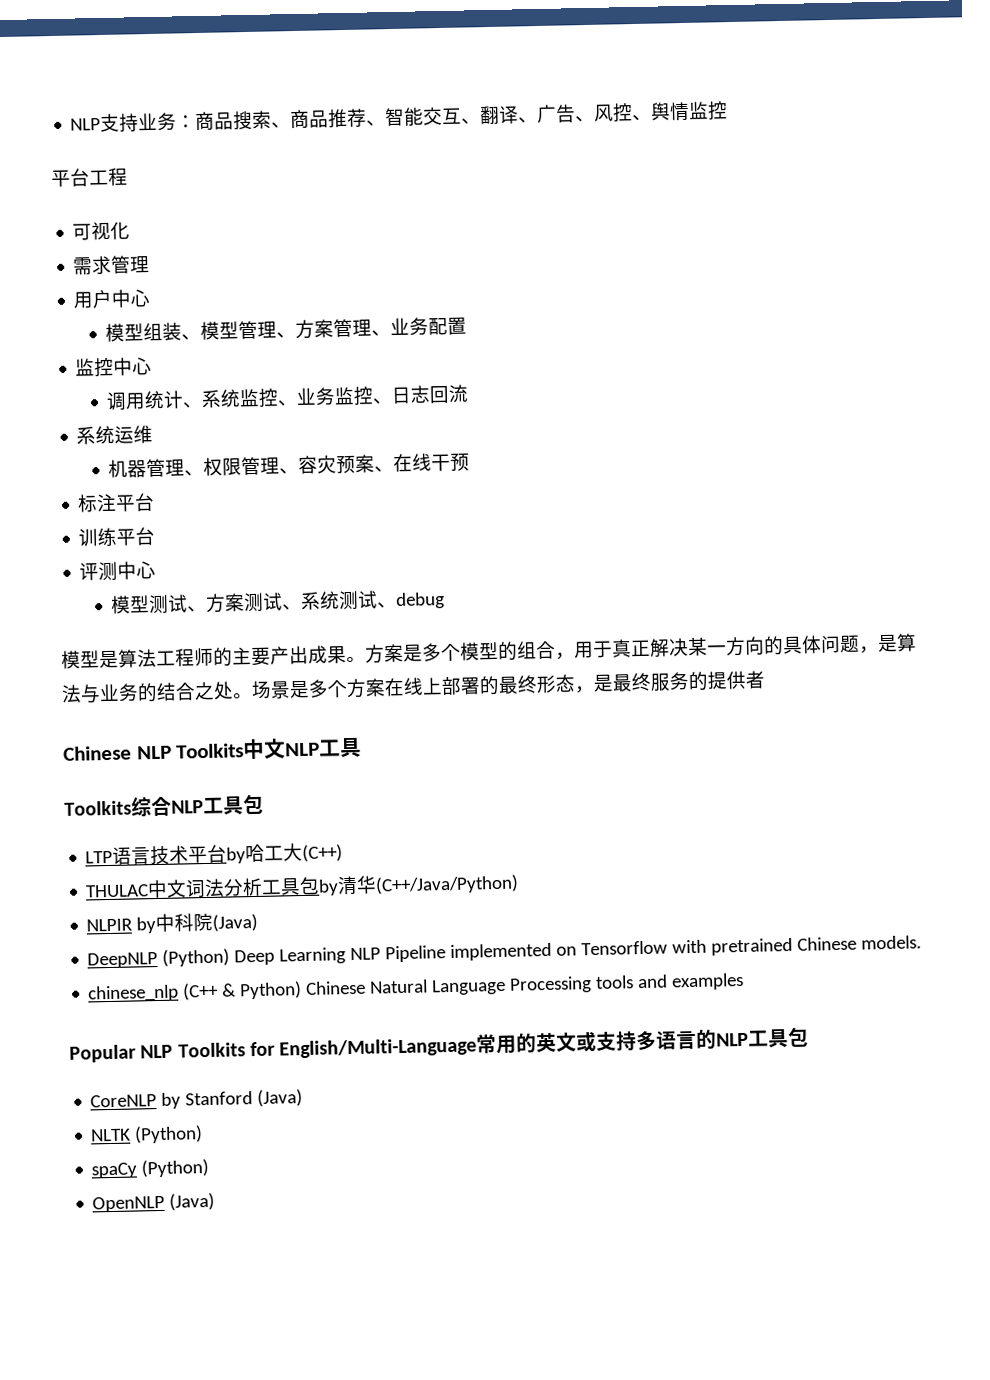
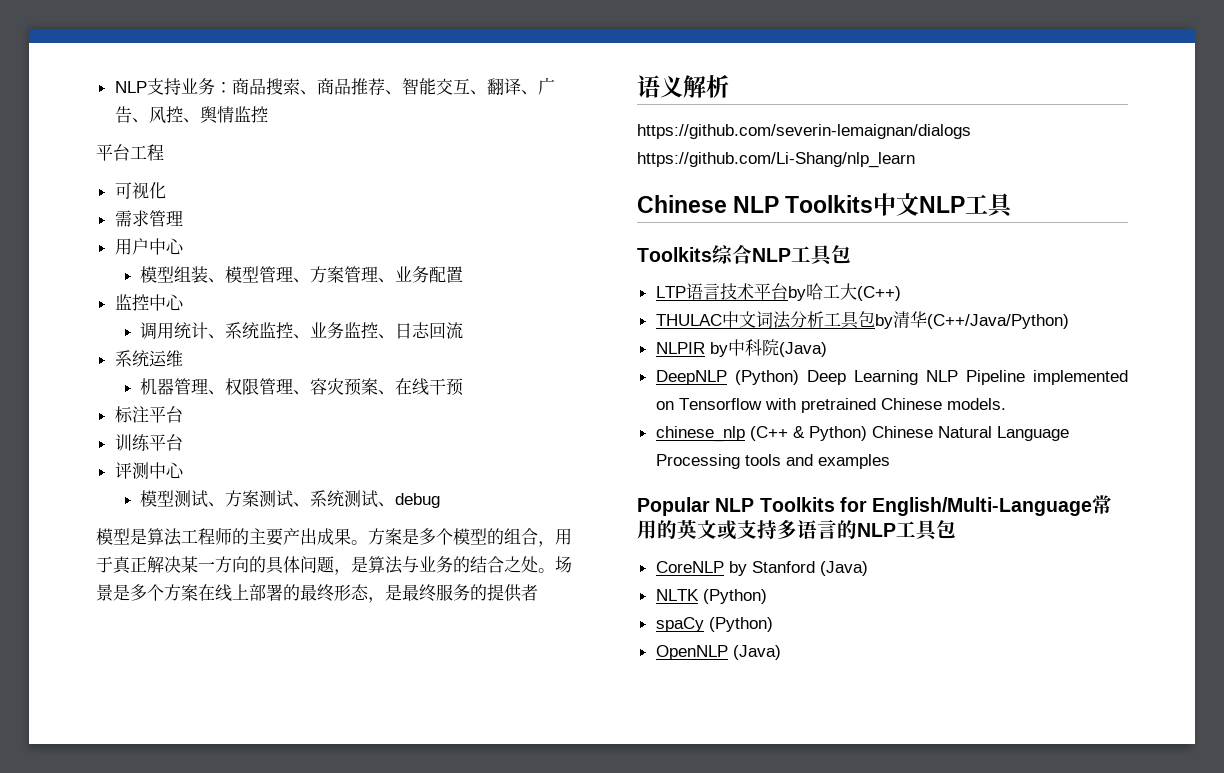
(766, 679) none -> [637,75,729,98] [637,124,971,139] [637,152,915,168] // 语义解析 // https://github.com/severin-lemaignan/dialogs https://github.com/Li-Shang/nlp_learn

